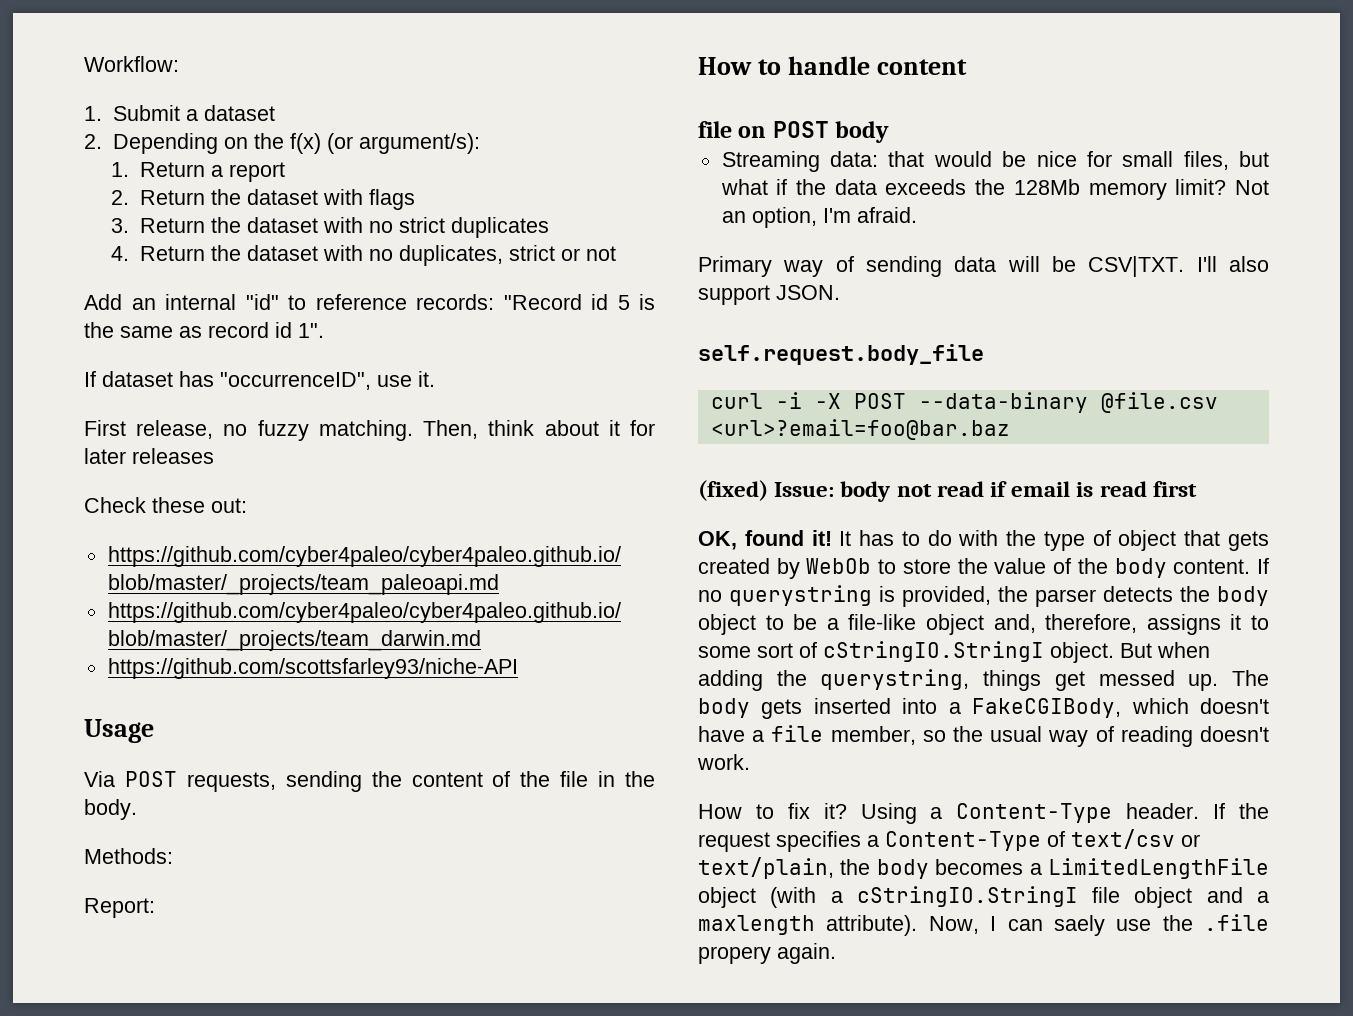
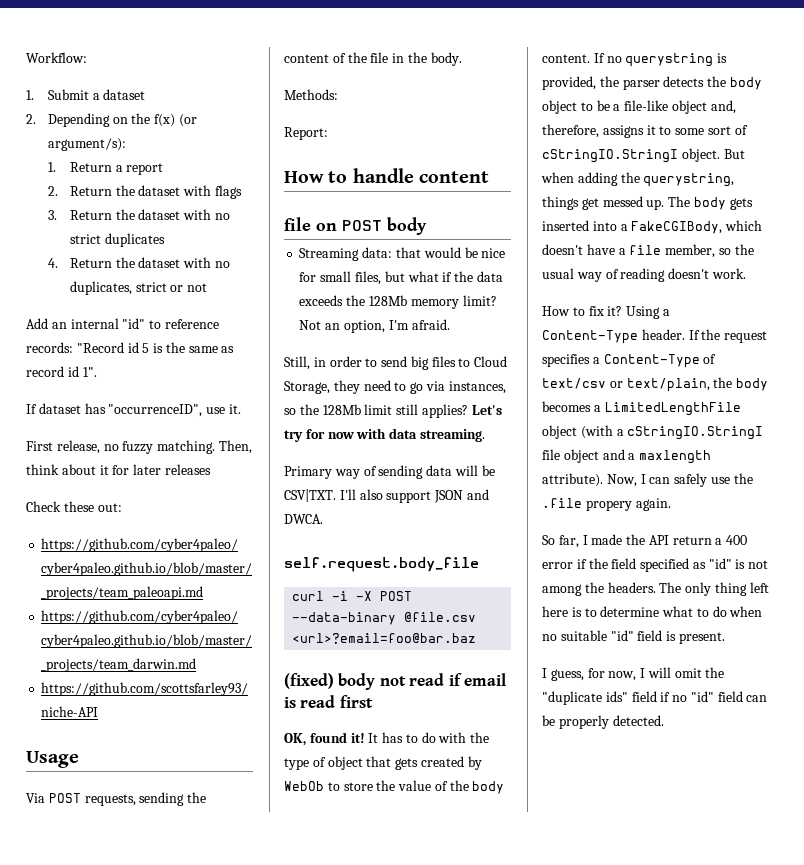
(917, 215) none -> [284,356,508,370] [284,380,506,394] [284,404,502,418] [284,428,485,442] // Still, in order to send big files to Cloud Storage, they need to go via instances, so the 128Mb limit still applies? Let's try for now with data streaming.
[776,285,840,300] JSON. -> [434,489,489,503] [284,514,323,524] JSON and DWCA.
[774,482,835,497] Issue: -> (334, 681) none
[1053,915,1105,936] saely -> [674,473,708,487] safely
(836, 953) none -> [542,534,748,548] [542,558,769,572] [542,582,769,596] [542,606,763,617] [542,630,725,644] [542,667,725,681] [542,691,768,705] [542,715,664,729] // So far, I made the API return a 400 error if the field specified as "id" is not among the headers. The only thing left here is to determine what to do when no suitable "id" field is present. // I guess, for now, I will omit the "duplicate ids" field if no "id" field can be properly detected.

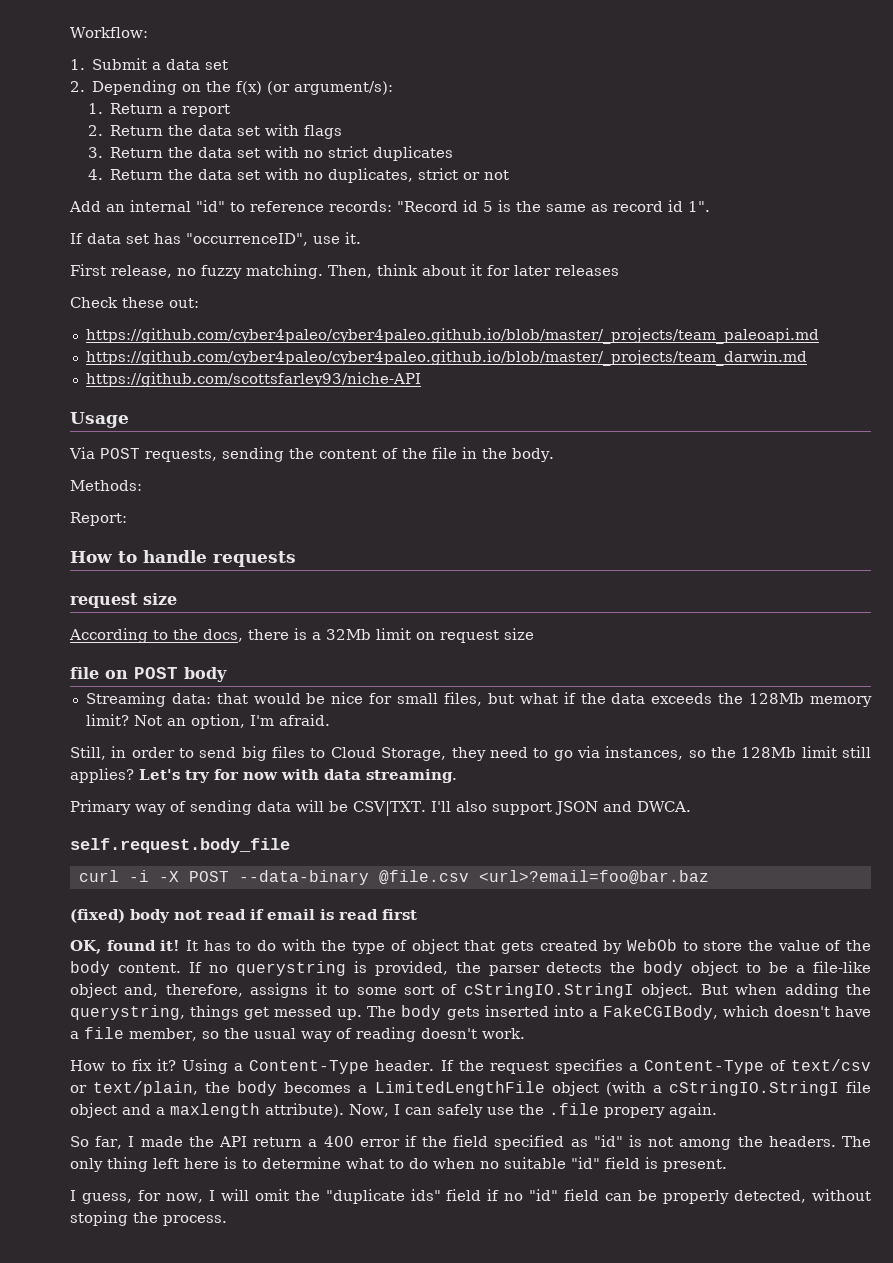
[103,89,146,100] dataset -> [166,59,229,70] data set
[138,185,181,196] dataset -> [197,125,260,136] data set
[138,209,181,220] dataset -> [197,147,260,158] data set
[138,257,181,268] dataset -> [197,169,260,180] data set
[38,403,81,414] dataset -> [87,233,149,244] data set
[418,171,489,183] content -> [213,551,296,567] [70,593,177,608] [69,628,534,643] requests // request size // According to the docs, there is a 32Mb limit on request size
[612,715,664,726] detected. -> [734,1189,871,1203] [70,1211,227,1226] detected, without stoping the process.

